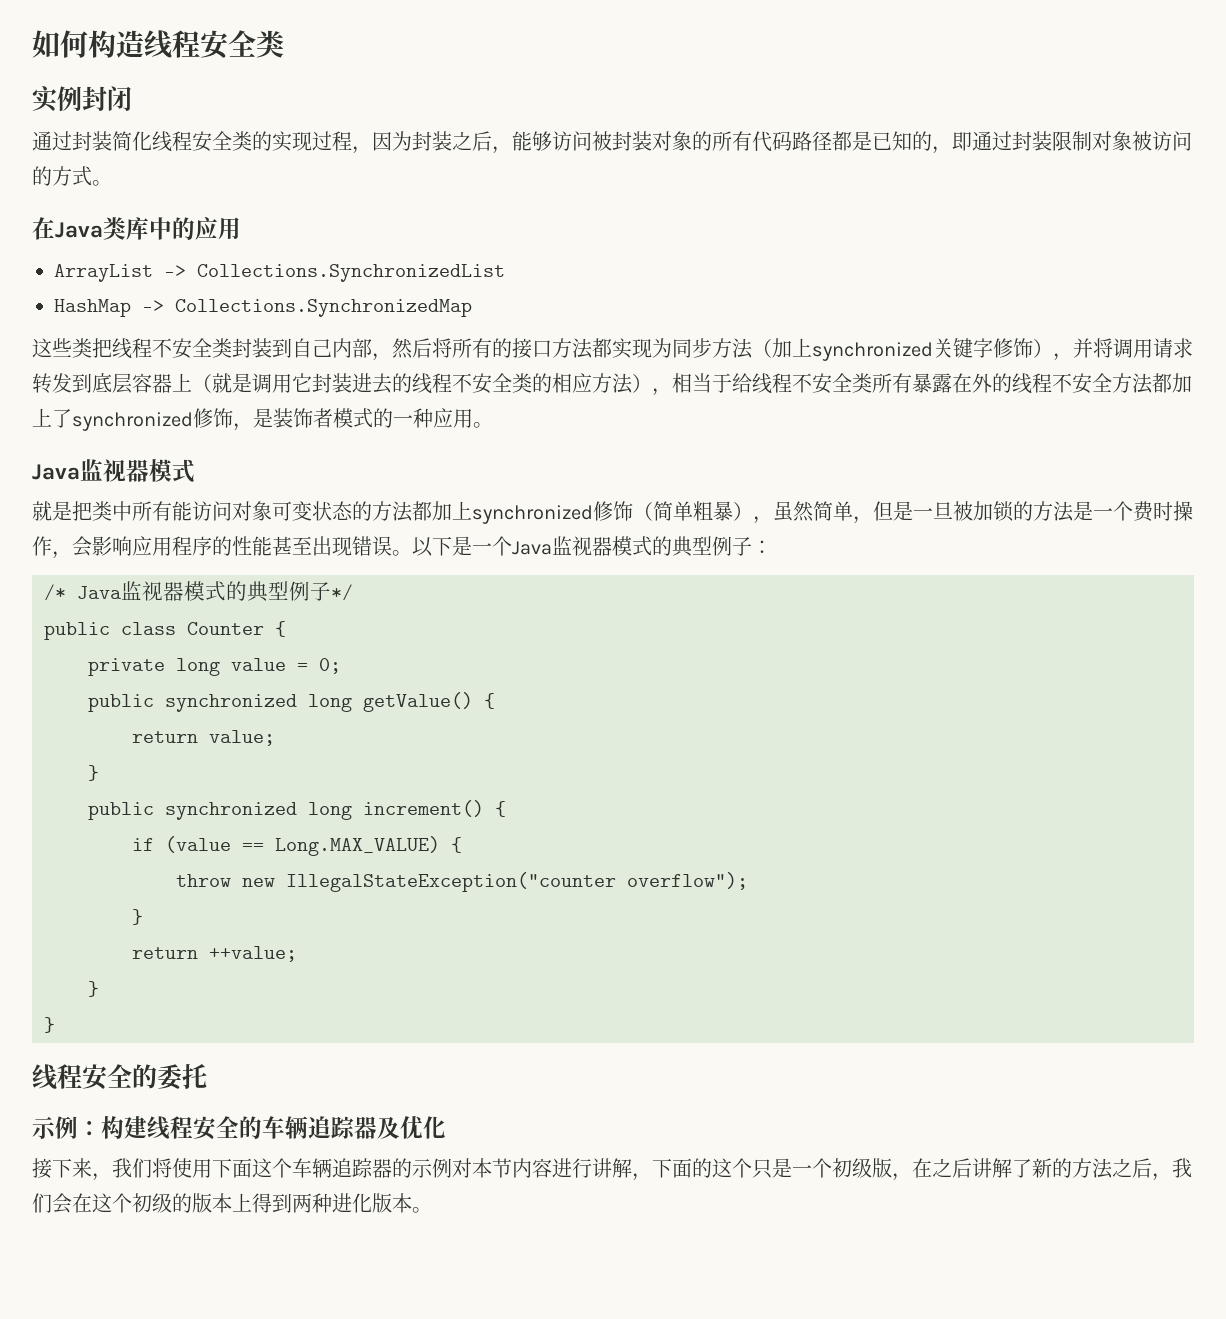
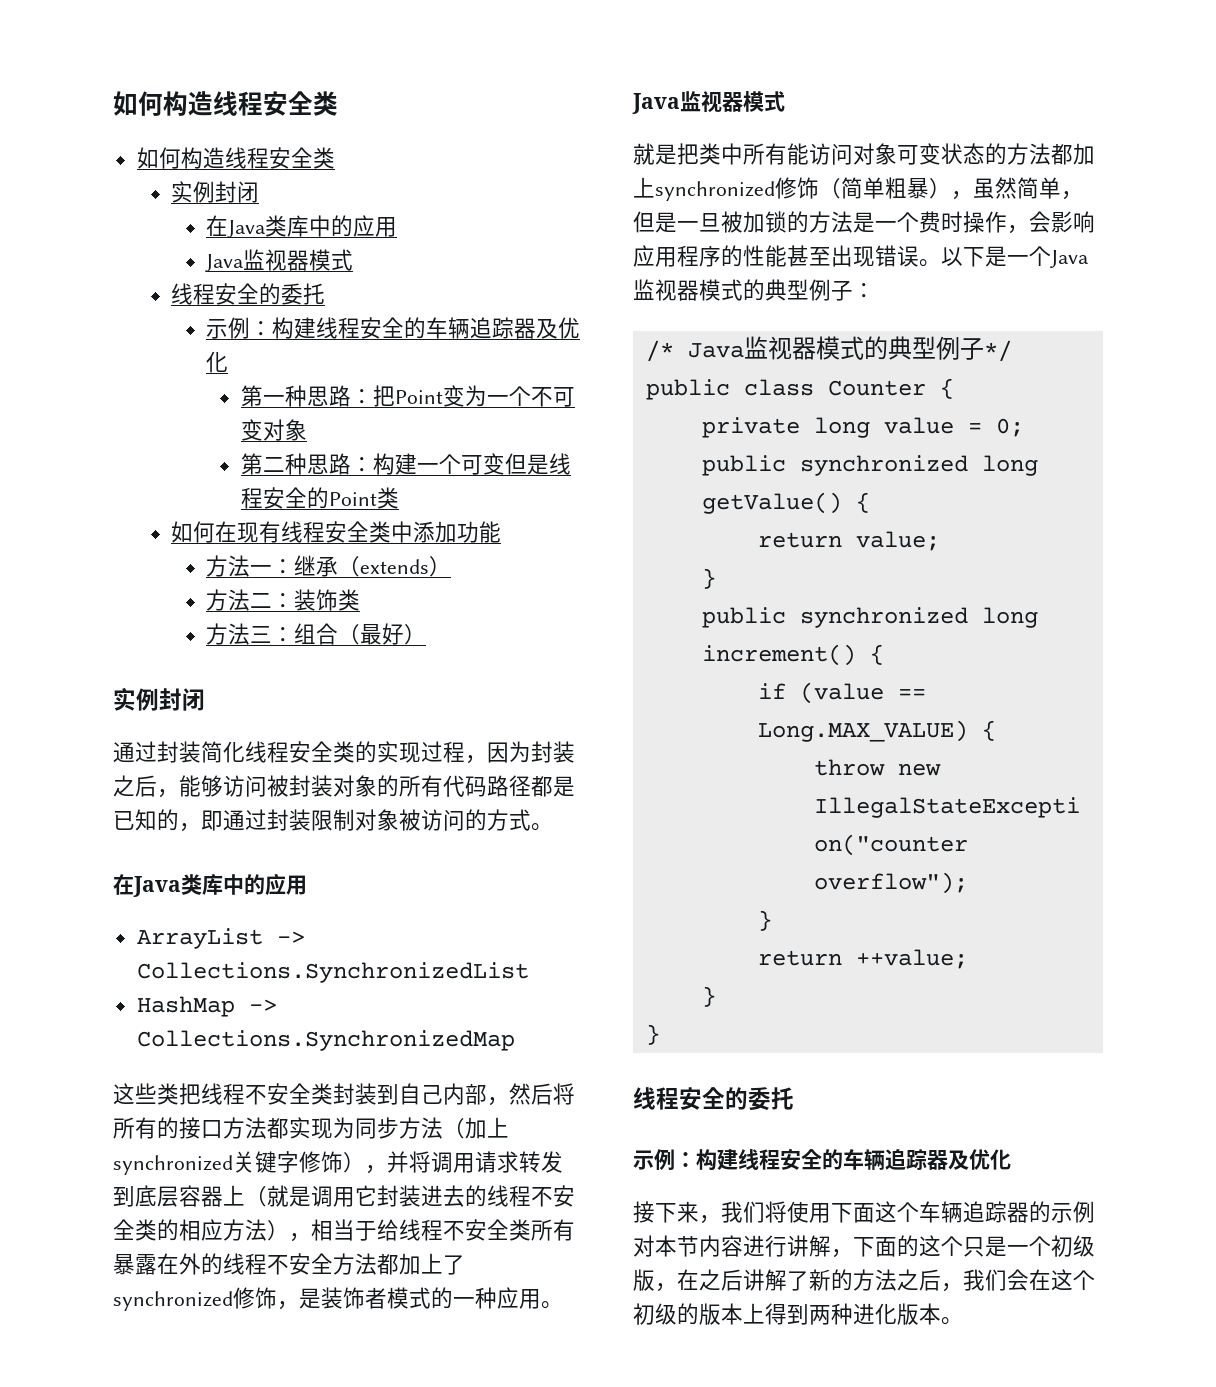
[32,30,284,59] 如何构造线程安全类 -> [113,91,338,116] [136,147,335,169] [171,181,260,203] [205,215,397,238] [204,249,353,272] [171,283,326,305] [205,317,580,339] [205,351,228,373] [240,385,575,407] [240,419,307,441] [240,453,571,475] [240,487,399,509] [171,521,502,543] [205,555,451,577] [205,589,360,611] [205,623,426,645] 如何构造线程安全类 // 如何构造线程安全类 // 实例封闭 // 在Java类库中的应用 // Java监视器模式 // 线程安全的委托 // 示例：构建线程安全的车辆追踪器及优化 // 第一种思路：把Point变为一个不可变对象 // 第二种思路：构建一个可变但是线程安全的Point类 // 如何在现有线程安全类中添加功能 // 方法一：继承（extends） // 方法二：装饰类 // 方法三：组合（最好）

